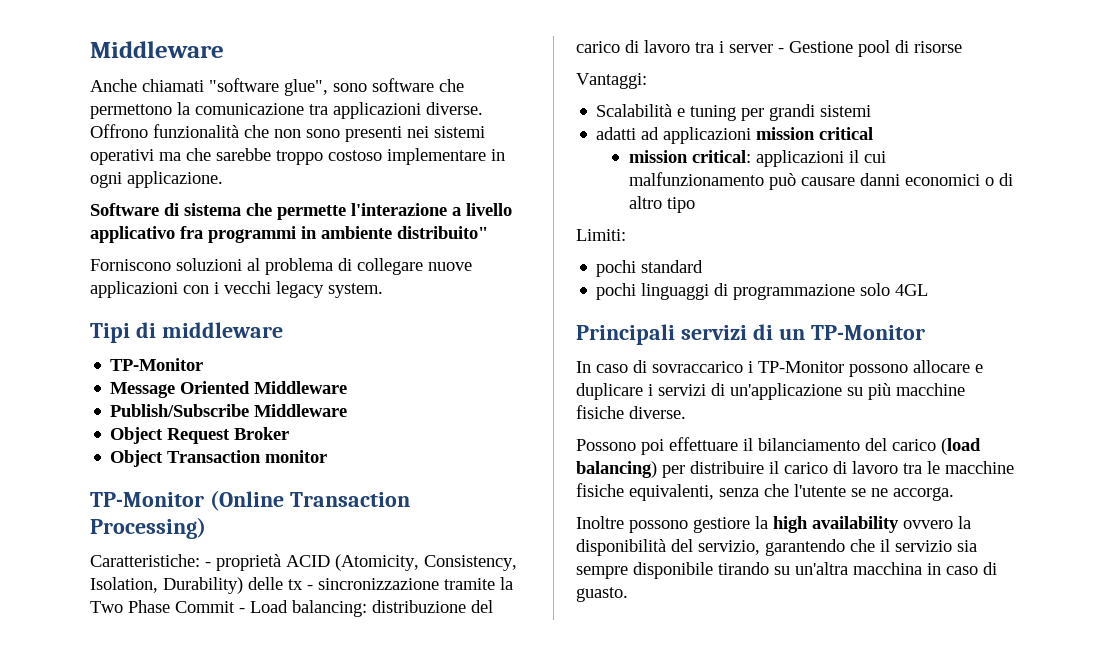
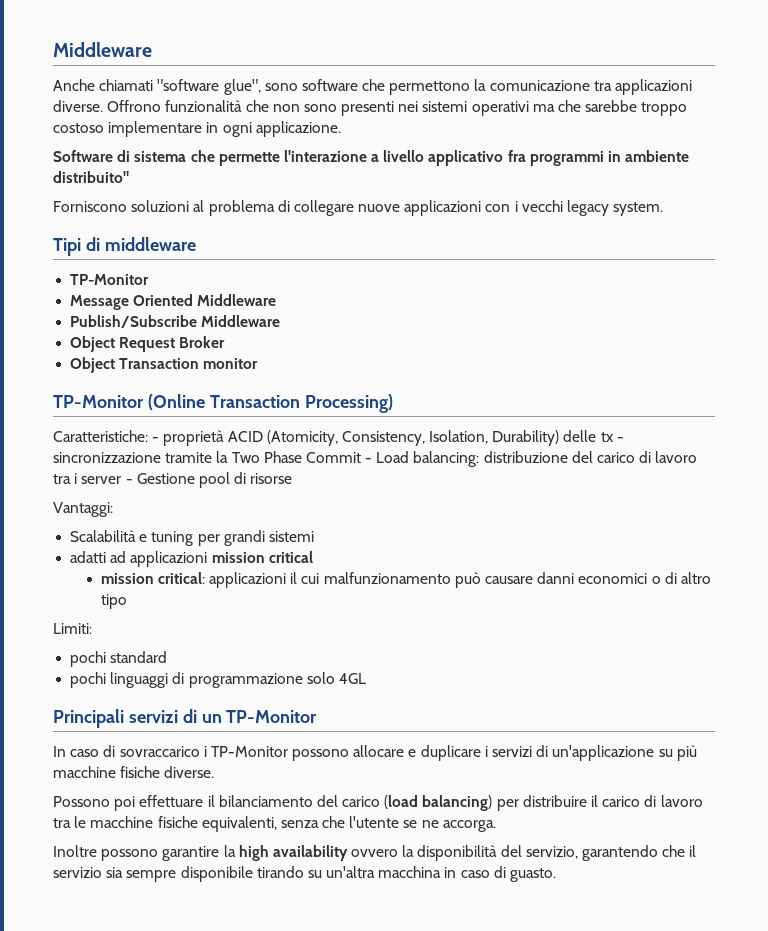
[693,517,750,533] gestiore -> [162,846,220,861] garantire

